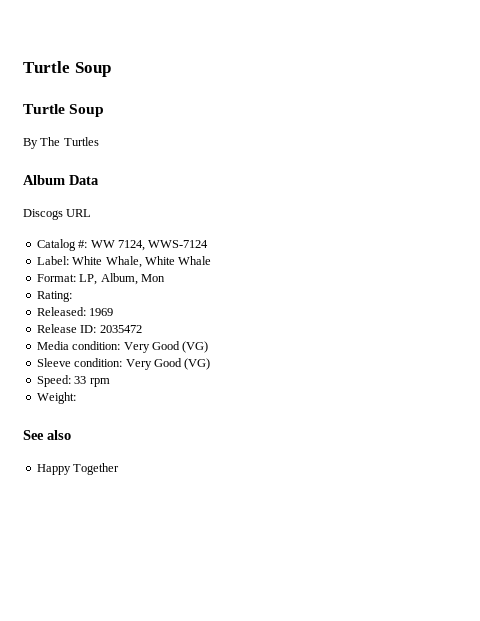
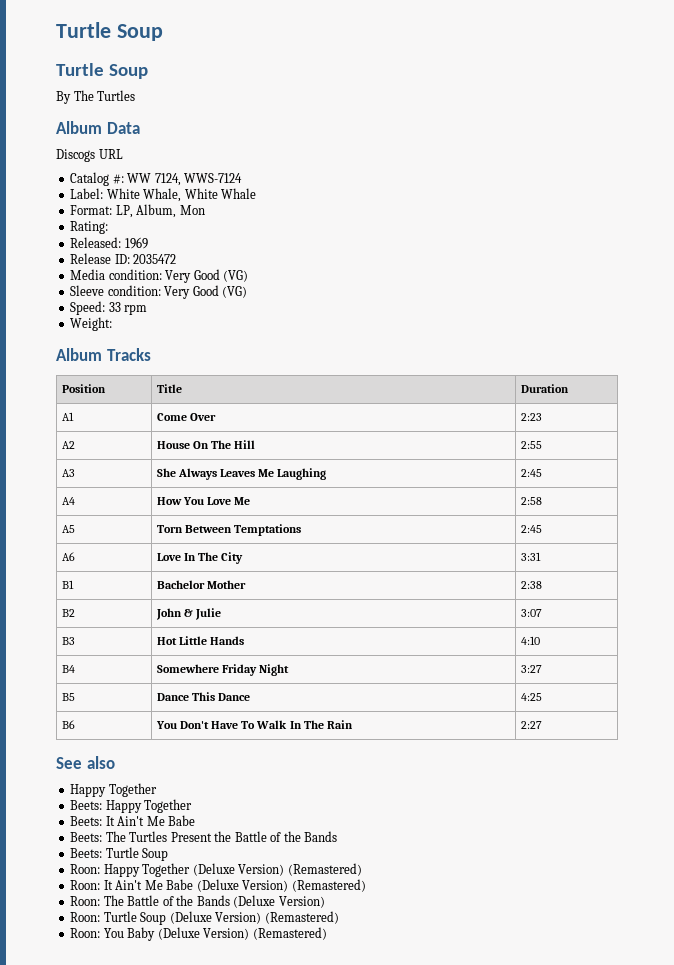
[23,430,71,440] [36,463,120,475] See also // Happy Together -> [56,348,151,361] [61,384,106,393] [156,384,182,393] [520,384,569,393] [61,412,74,421] [156,413,217,421] [520,413,542,421] [61,441,75,449] [156,440,256,449] [520,441,542,449] [61,469,75,477] [156,468,327,480] [520,469,542,477] [61,497,75,505] [156,497,251,505] [520,497,542,505] [61,525,75,533] [156,524,302,536] [520,525,542,533] [61,552,75,561] [156,552,244,564] [520,552,541,561] [61,580,74,589] [156,580,247,589] [520,581,542,589] [61,609,75,617] [155,608,222,620] [520,609,542,617] [61,637,75,645] [156,636,245,645] [520,636,540,645] [61,665,75,673] [156,664,290,676] [520,665,542,673] [61,693,75,701] [156,692,251,701] [520,693,542,701] [61,720,75,729] [155,720,353,729] [520,721,542,729] [56,756,115,769] [70,783,157,797] [70,799,193,813] [70,815,196,826] [70,831,338,842] [70,847,169,861] [70,863,362,877] [70,879,366,892] [70,895,325,908] [70,911,339,925] [70,927,327,941] Album Tracks // Position | Title | Duration // A1 | Come Over | 2:23 // A2 | House On The Hill | 2:55 // A3 | She Always Leaves Me Laughing | 2:45 // A4 | How You Love Me | 2:58 // A5 | Torn Between Temptations | 2:45 // A6 | Love In The City | 3:31 // B1 | Bachelor Mother | 2:38 // B2 | John & Julie | 3:07 // B3 | Hot Little Hands | 4:10 // B4 | Somewhere Friday Night | 3:27 // B5 | Dance This Dance | 4:25 // B6 | You Don't Have To Walk In The Rain | 2:27 // See also // Happy Together // Beets: Happy Together // Beets: It Ain't Me Babe // Beets: The Turtles Present the Battle of the Bands // Beets: Turtle Soup // Roon: Happy Together (Deluxe Version) (Remastered) // Roon: It Ain't Me Babe (Deluxe Version) (Remastered) // Roon: The Battle of the Bands (Deluxe Version) // Roon: Turtle Soup (Deluxe Version) (Remastered) // Roon: You Baby (Deluxe Version) (Remastered)

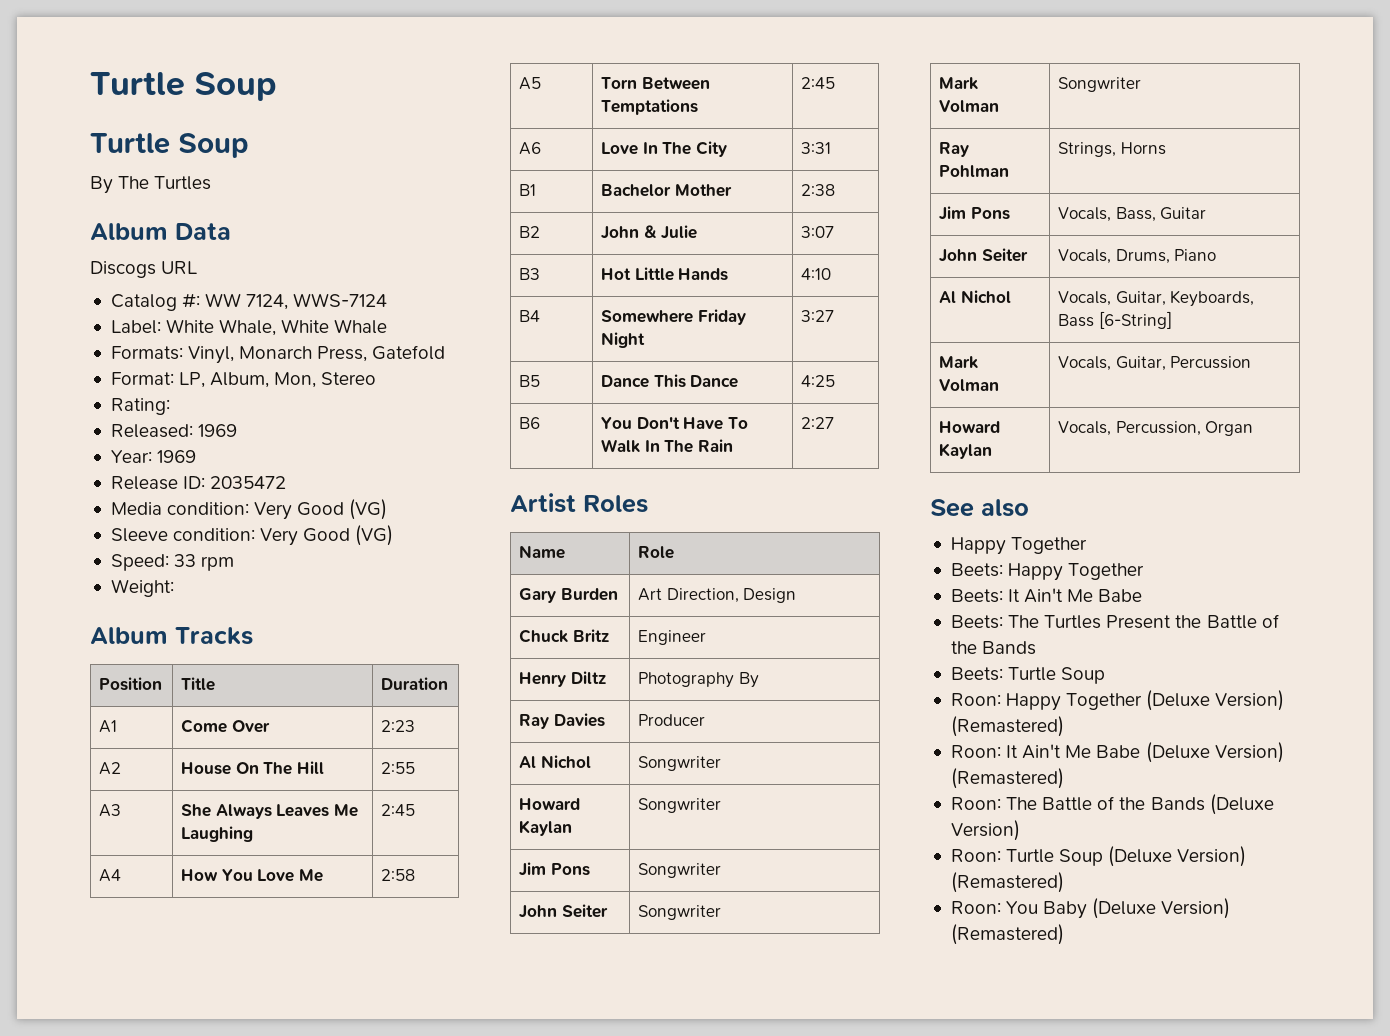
(257, 193) none -> [110,345,446,364] // Formats: Vinyl, Monarch Press, Gatefold
[179,205,205,215] Mon -> [274,372,377,388] Mon, Stereo
(148, 243) none -> [110,450,197,463] // Year: 1969
(542, 725) none -> [510,493,648,513] [519,545,566,559] [638,546,675,559] [519,588,618,603] [638,588,797,603] [519,629,609,643] [638,630,707,645] [519,671,606,687] [638,672,759,688] [519,713,605,729] [638,714,706,726] [519,755,591,768] [638,756,722,771] [519,798,581,810] [519,820,573,836] [638,798,722,813] [519,862,590,876] [638,863,722,878] [519,904,608,918] [638,905,722,920] [939,77,979,90] [939,100,1000,112] [1058,77,1142,92] [939,142,970,157] [939,165,1010,177] [1058,142,1166,157] [939,206,1010,220] [1058,207,1207,222] [939,248,1028,262] [1058,249,1217,264] [939,290,1011,303] [1058,290,1255,307] [1058,311,1172,329] [939,356,979,369] [939,379,1000,391] [1058,356,1252,371] [939,421,1001,433] [939,443,993,459] [1058,421,1254,436] // Artist Roles // Name | Role // Gary Burden | Art Direction, Design // Chuck Britz | Engineer // Henry Diltz | Photography By // Ray Davies | Producer // Al Nichol | Songwriter // Howard Kaylan | Songwriter // Jim Pons | Songwriter // John Seiter | Songwriter // Mark Volman | Songwriter // Ray Pohlman | Strings, Horns // Jim Pons | Vocals, Bass, Guitar // John Seiter | Vocals, Drums, Piano // Al Nichol | Vocals, Guitar, Keyboards, Bass [6-String] // Mark Volman | Vocals, Guitar, Percussion // Howard Kaylan | Vocals, Percussion, Organ

